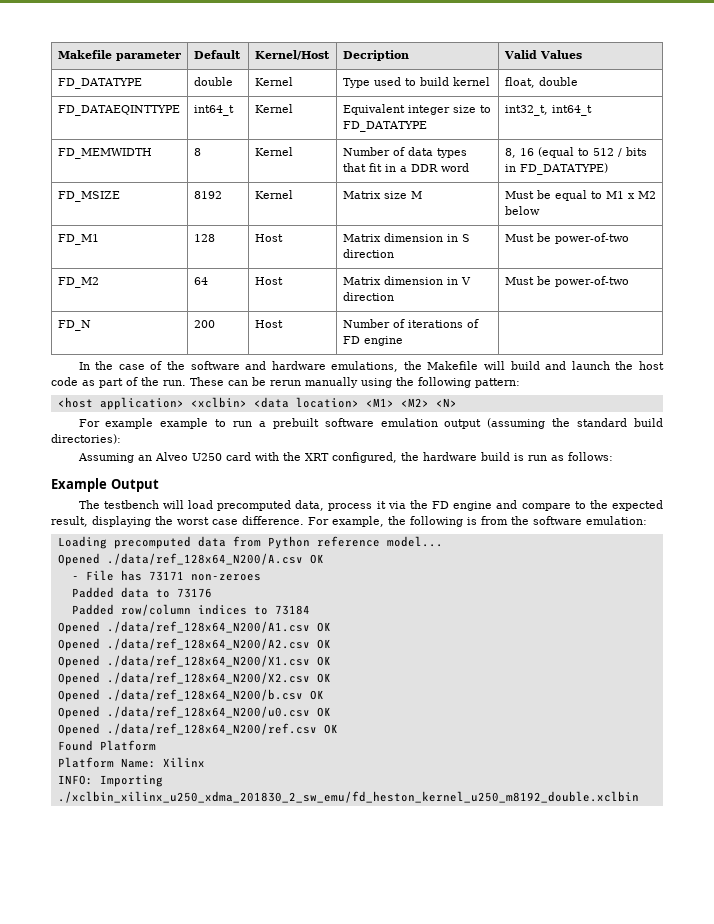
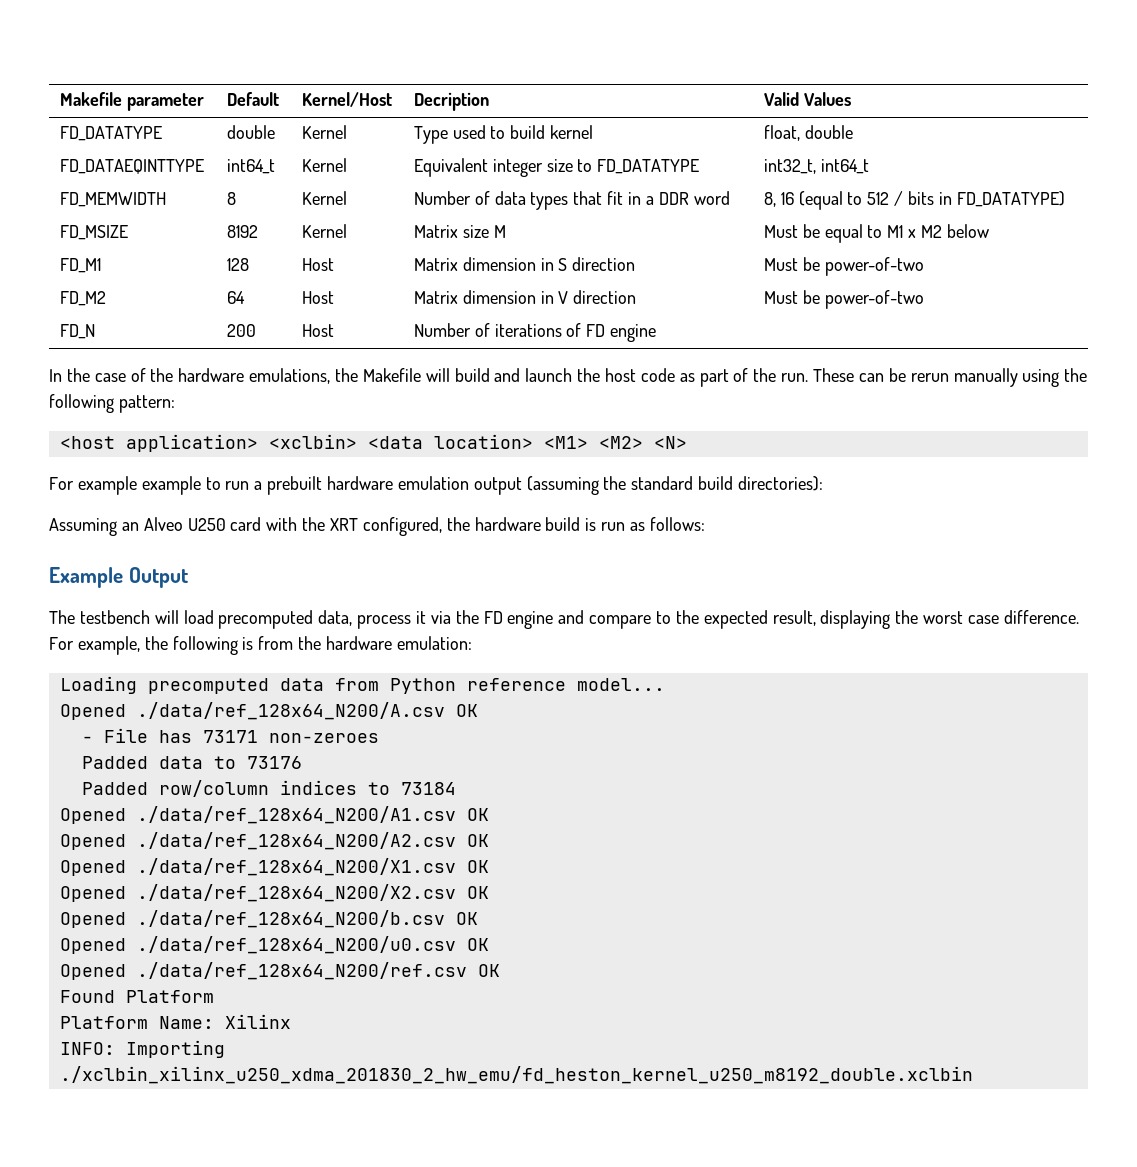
[190,361,267,370] software and -> (174, 375) none
[324,418,374,427] software -> [327,476,394,490] hardware
[533,516,582,525] software -> [326,636,393,650] hardware
[57,791,639,803] ./xclbin_xilinx_u250_xdma_201830_2_sw_emu/fd_heston_kernel_u250_m8192_double.xclbin -> [59,1066,973,1084] ./xclbin_xilinx_u250_xdma_201830_2_hw_emu/fd_heston_kernel_u250_m8192_double.xclbin

